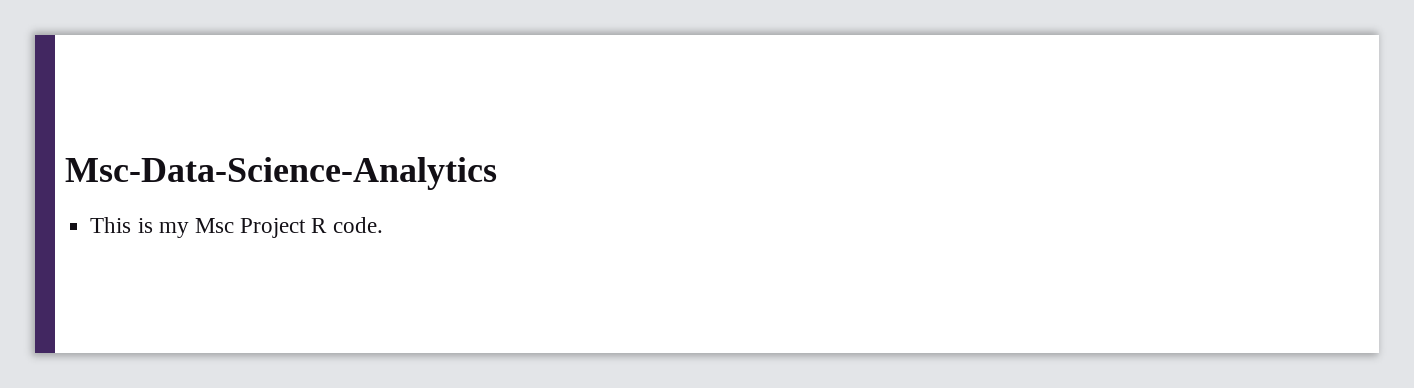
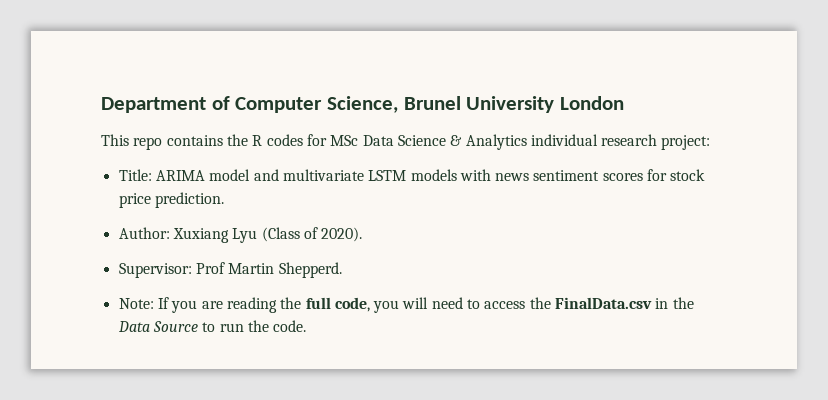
[65,157,497,190] [90,217,328,238] Msc-Data-Science-Analytics // This is my Msc Project R -> [101,96,625,113] [101,134,711,150] [118,169,706,181] [118,192,224,208] [118,227,363,243] [118,262,342,278] [118,297,694,313] [117,320,269,332] Department of Computer Science, Brunel University London // This repo contains the R codes for MSc Data Science & Analytics individual research project: // Title: ARIMA model and multivariate LSTM models with news sentiment scores for stock price prediction. // Author: Xuxiang Lyu (Class of 2020). // Supervisor: Prof Martin Shepperd. // Note: If you are reading the full code, you will need to access the FinalData.csv in the Data Source to run the

